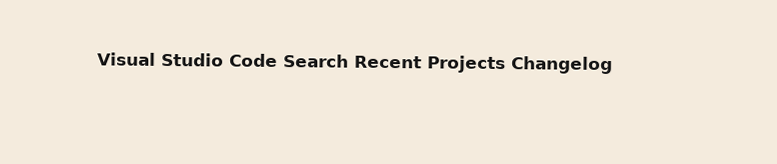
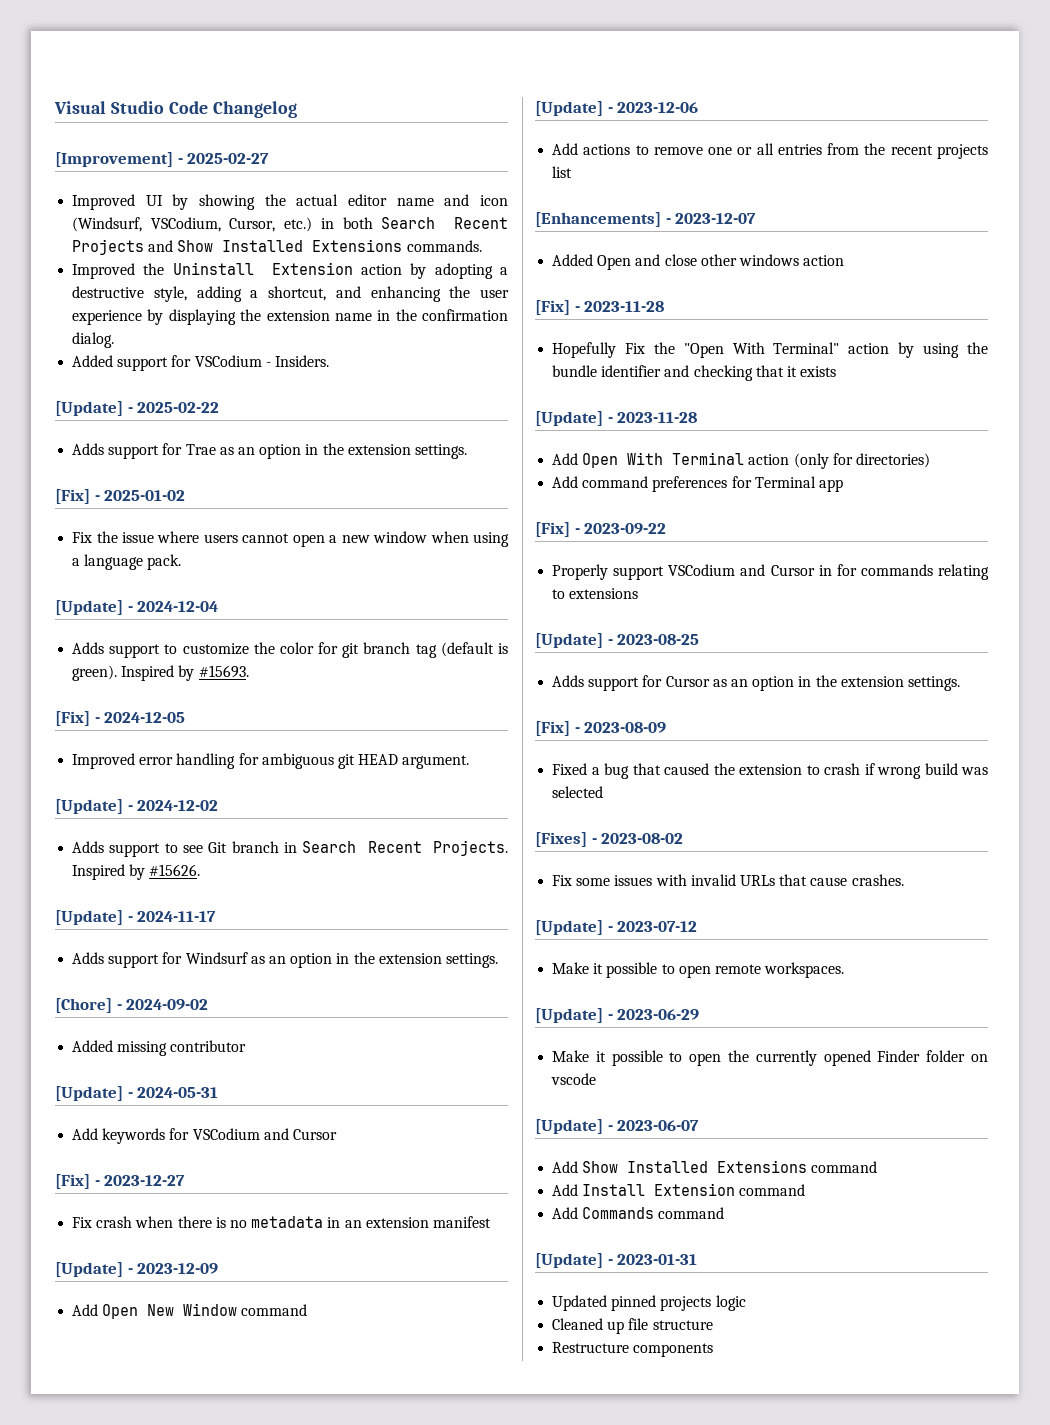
[283,54,613,75] Search Recent Projects Changelog -> [212,101,297,118] [55,152,270,167] [72,194,508,210] [72,217,508,232] [72,239,482,255] [72,262,508,279] [72,286,509,302] [72,309,508,325] [72,332,115,348] [72,355,329,371] [55,401,220,416] [72,443,467,459] [55,489,186,504] [72,531,509,547] [72,554,182,570] [55,600,219,615] [72,642,509,658] [72,665,249,681] [55,711,186,726] [72,753,470,769] [55,799,219,814] [72,840,508,857] [72,864,201,880] [55,910,217,925] [72,952,498,968] [55,998,209,1013] [72,1040,247,1056] [55,1086,219,1101] [72,1128,337,1144] [55,1174,186,1189] [72,1216,491,1228] [55,1262,219,1277] [72,1303,308,1319] [535,101,699,116] [552,143,988,159] [552,166,573,178] [535,212,757,227] [552,254,845,270] [535,300,665,315] [552,342,988,358] [552,365,837,381] [535,411,698,426] [552,452,930,469] [552,476,843,492] [535,522,667,537] [552,564,989,580] [552,588,639,599] [535,633,700,648] [552,675,960,691] [535,721,667,736] [552,763,988,779] [552,786,604,798] [535,832,684,847] [552,874,904,886] [535,920,698,935] [552,962,845,978] [535,1008,700,1023] [552,1050,988,1066] [551,1073,597,1085] [535,1119,700,1134] [552,1160,878,1173] [552,1183,806,1196] [552,1207,725,1219] [535,1253,698,1268] [552,1295,746,1311] [552,1318,713,1334] [552,1342,714,1357] Changelog // [Improvement] - 2025-02-27 // Improved UI by showing the actual editor name and icon (Windsurf, VSCodium, Cursor, etc.) in both Search Recent Projects and Show Installed Extensions commands. // Improved the Uninstall Extension action by adopting a destructive style, adding a shortcut, and enhancing the user experience by displaying the extension name in the confirmation dialog. // Added support for VSCodium - Insiders. // [Update] - 2025-02-22 // Adds support for Trae as an option in the extension settings. // [Fix] - 2025-01-02 // Fix the issue where users cannot open a new window when using a language pack. // [Update] - 2024-12-04 // Adds support to customize the color for git branch tag (default is green). Inspired by #15693. // [Fix] - 2024-12-05 // Improved error handling for ambiguous git HEAD argument. // [Update] - 2024-12-02 // Adds support to see Git branch in Search Recent Projects. Inspired by #15626. // [Update] - 2024-11-17 // Adds support for Windsurf as an option in the extension settings. // [Chore] - 2024-09-02 // Added missing contributor // [Update] - 2024-05-31 // Add keywords for VSCodium and Cursor // [Fix] - 2023-12-27 // Fix crash when there is no metadata in an extension manifest // [Update] - 2023-12-09 // Add Open New Window command // [Update] - 2023-12-06 // Add actions to remove one or all entries from the recent projects list // [Enhancements] - 2023-12-07 // Added Open and close other windows action // [Fix] - 2023-11-28 // Hopefully Fix the "Open With Terminal" action by using the bundle identifier and checking that it exists // [Update] - 2023-11-28 // Add Open With Terminal action (only for directories) // Add command preferences for Terminal app // [Fix] - 2023-09-22 // Properly support VSCodium and Cursor in for commands relating to extensions // [Update] - 2023-08-25 // Adds support for Cursor as an option in the extension settings. // [Fix] - 2023-08-09 // Fixed a bug that caused the extension to crash if wrong build was selected // [Fixes] - 2023-08-02 // Fix some issues with invalid URLs that cause crashes. // [Update] - 2023-07-12 // Make it possible to open remote workspaces. // [Update] - 2023-06-29 // Make it possible to open the currently opened Finder folder on vscode // [Update] - 2023-06-07 // Add Show Installed Extensions command // Add Install Extension command // Add Commands command // [Update] - 2023-01-31 // Updated pinned projects logic // Cleaned up file structure // Restructure components

